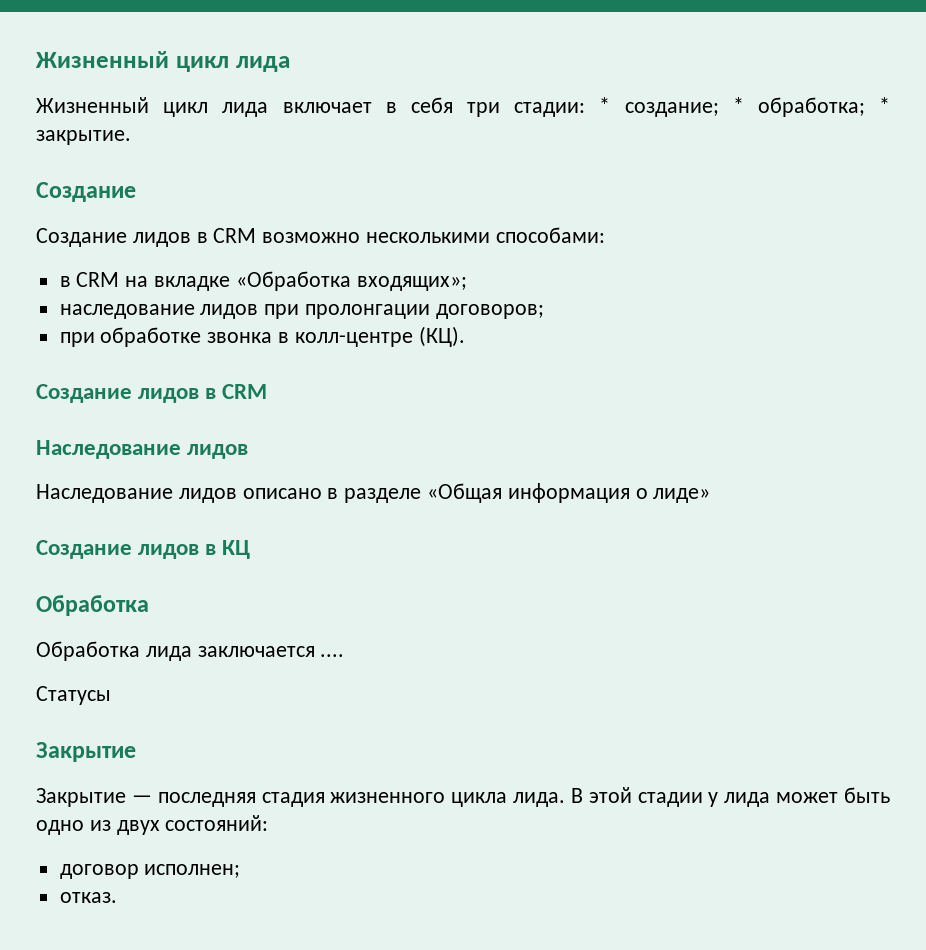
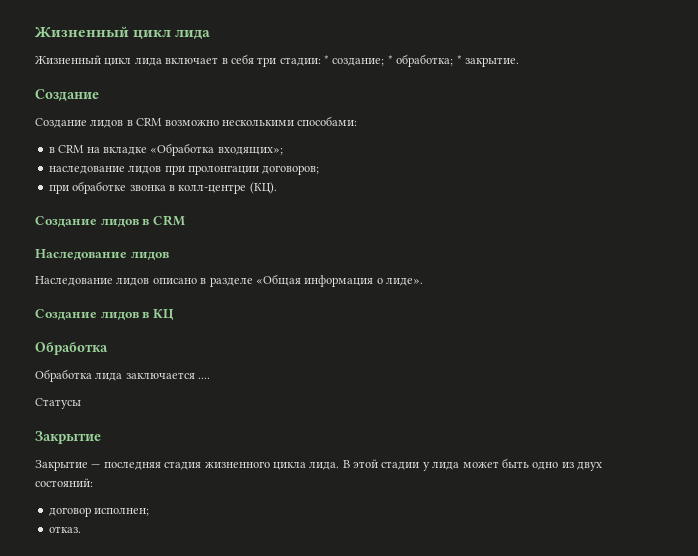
[653,488,711,503] лиде» -> [386,278,423,286] лиде».

